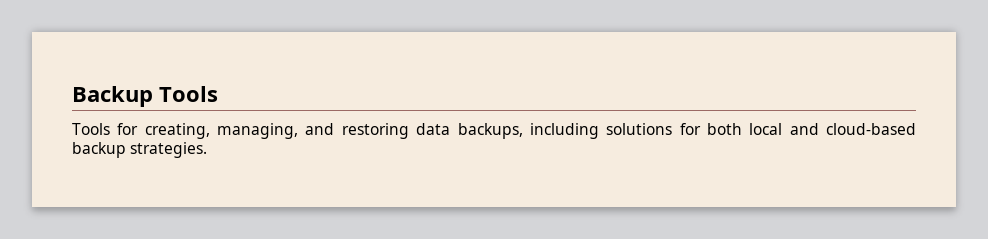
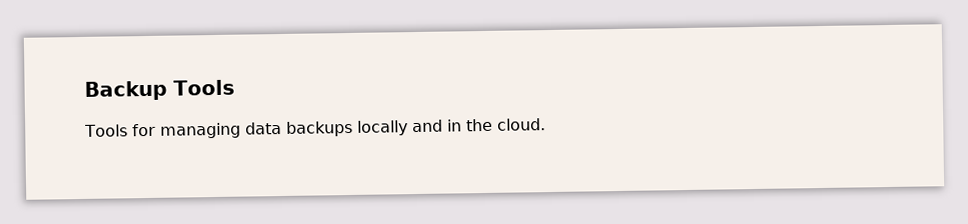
[144,123,917,139] [72,142,208,158] creating, managing, and restoring data backups, including solutions for both local and cloud-based backup strategies. -> [159,118,546,139] managing data backups locally and in the cloud.

